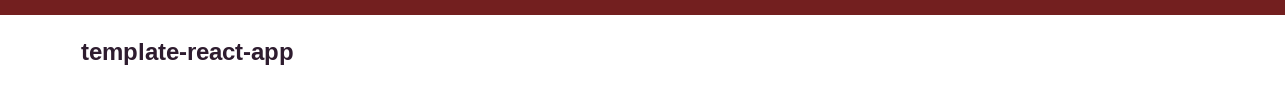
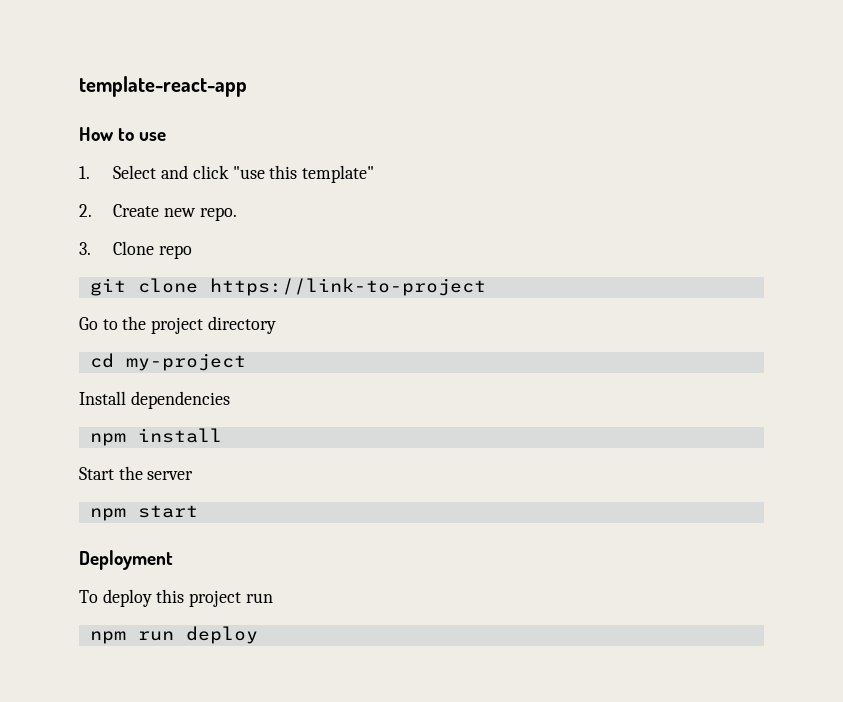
(294, 54) none -> [79,127,167,141] [79,165,375,183] [79,204,237,221] [79,241,193,259] [89,278,486,296] [79,316,276,334] [89,353,246,371] [79,391,230,409] [89,428,222,446] [79,466,194,480] [89,505,198,521] [79,550,173,570] [79,589,273,607] [89,626,258,644] // How to use // 1. Select and click "use this template" // 2. Create new repo. // 3. Clone repo // git clone https://link-to-project // Go to the project directory // cd my-project // Install dependencies // npm install // Start the server // npm start // Deployment // To deploy this project run // npm run deploy

